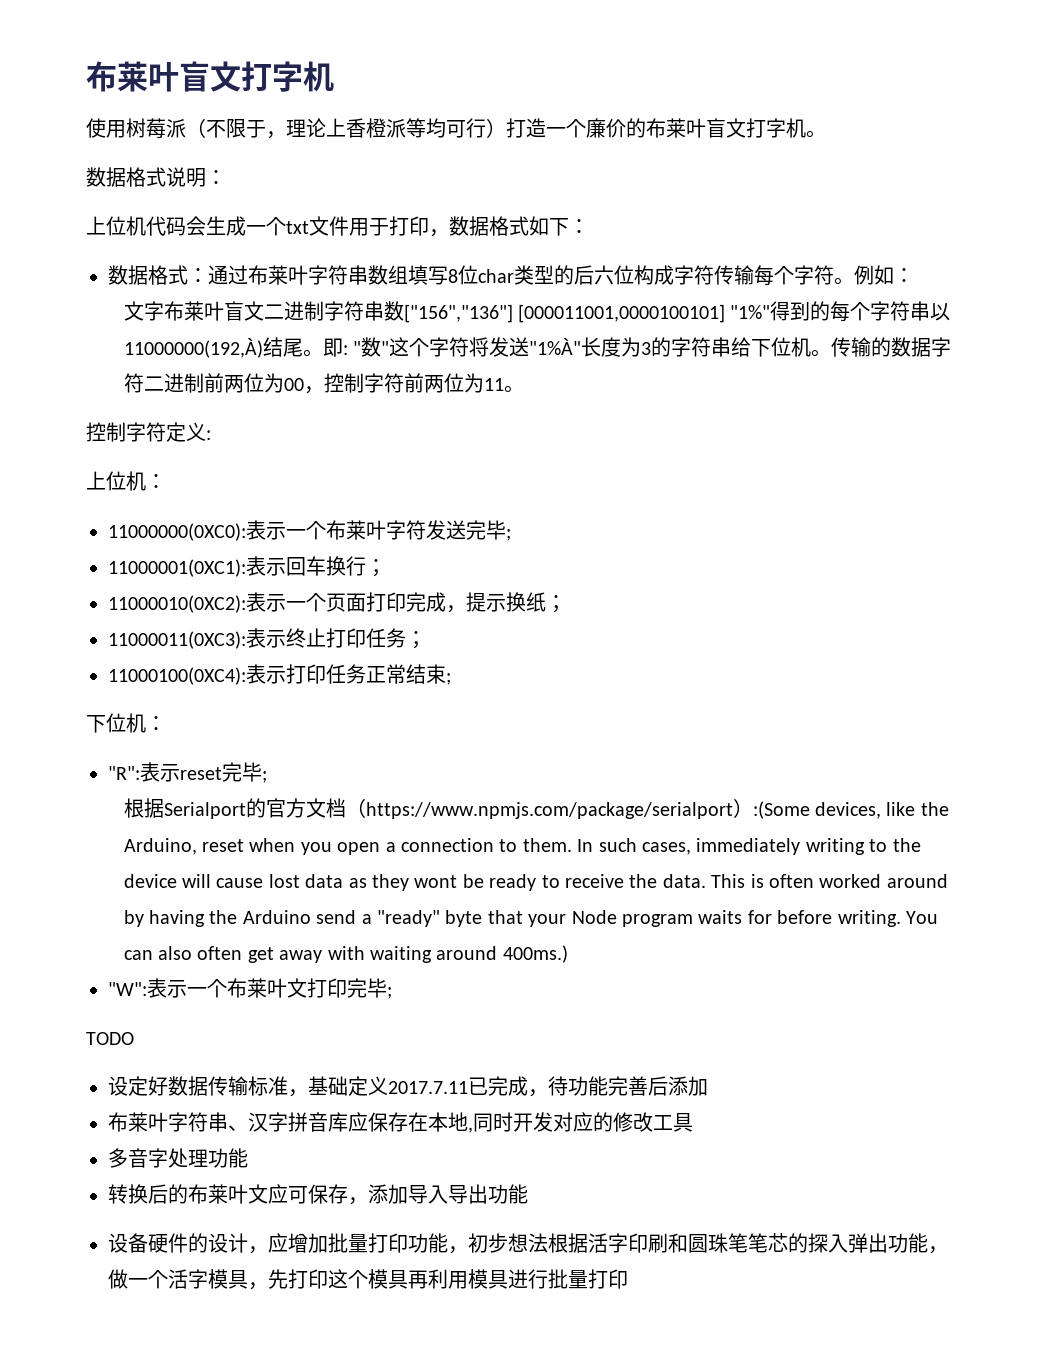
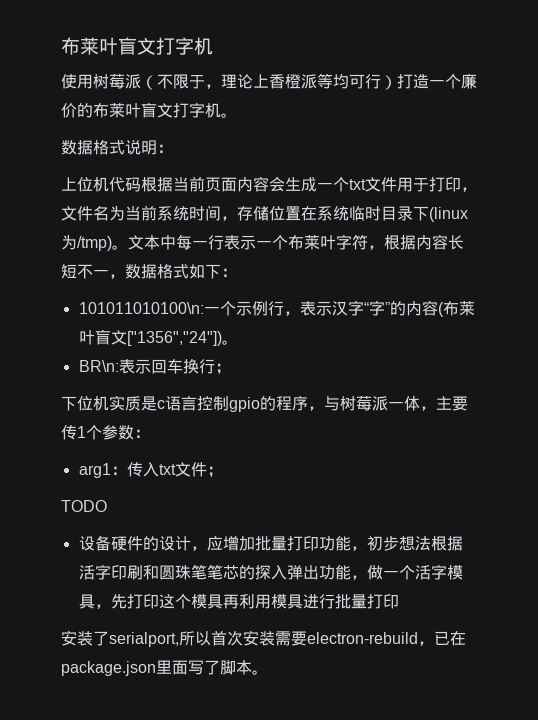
(186, 226) none -> [141,176,269,192] 根据当前页面内容
[449,216,589,236] [108,265,914,286] [123,301,951,323] [123,337,952,358] [123,373,524,394] [86,422,211,442] [86,471,166,491] [108,523,246,541] 数据格式如下： // 数据格式：通过布莱叶字符串数组填写8位char类型的后六位构成字符传输每个字符。例如： // 文字布莱叶盲文二进制字符串数["156","136"] [000011001,0000100101] "1%"得到的每个字符串以11000000(192,À)结尾。即: "数"这个字符将发送"1%À"长度为3的字符串给下位机。传输的数据字符二进制前两位为00，控制字符前两位为11。 // 控制字符定义: // 上位机： // 11000000(0XC0): -> [61,205,468,222] [61,235,224,251] 文件名为当前系统时间，存储位置在系统临时目录下(linux为/tmp)。文本中每一行
[426,520,511,541] [108,556,386,577] [108,592,566,613] [108,628,426,649] [108,664,451,685] [86,713,166,733] [108,762,267,783] [123,798,949,819] [123,838,921,855] [123,874,948,891] [123,910,939,927] [123,945,568,963] [108,978,392,999] [86,1032,134,1045] [108,1076,708,1097] [108,1112,693,1133] [108,1148,248,1168] [108,1184,528,1205] 发送完毕; // 11000001(0XC1):表示回车换行； // 11000010(0XC2):表示一个页面打印完成，提示换纸； // 11000011(0XC3):表示终止打印任务； // 11000100(0XC4):表示打印任务正常结束; // 下位机： // "R":表示reset完毕; // 根据Serialport的官方文档（https://www.npmjs.com/package/serialport）:(Some devices, like the Arduino, reset when you open a connection to them. In such cases, immediately writing to the device will cause lost data as they wont be ready to receive the data. This is often worked around by having the Arduino send a "ready" byte that your Node program waits for before writing. You can also often get away with waiting around 400ms.) // "W":表示一个布莱叶文打印完毕; // TODO // 设定好数据传输标准，基础定义2017.7.11已完成，待功能完善后添加 // 布莱叶字符串、汉字拼音库应保存在本地,同时开发对应的修改工具 // 多音字处理功能 // 转换后的布莱叶文应可保存，添加导入导出功能 -> [368,234,464,250] [61,264,237,279] [78,300,475,317] [78,329,238,346] [78,359,231,375] [61,395,468,412] [61,425,150,440] [78,462,223,478] [61,500,107,512] ，根据内容长短不一，数据格式如下： // 101011010100\n:一个示例行，表示汉字“字”的内容(布莱叶盲文["1356","24"])。 // BR\n:表示回车换行； // 下位机实质是c语言控制gpio的程序，与树莓派一体，主要传1个参数： // arg1：传入txt文件； // TODO
(628, 1279) none -> [61,630,466,647] [61,660,268,676] // 安装了serialport,所以首次安装需要electron-rebuild，已在package.json里面写了脚本。

